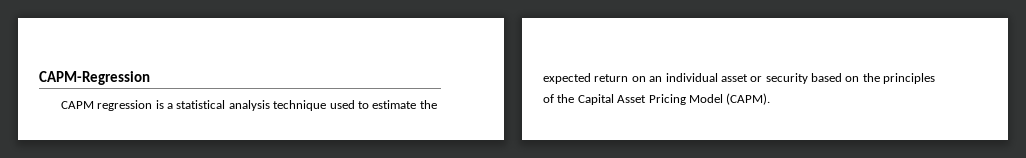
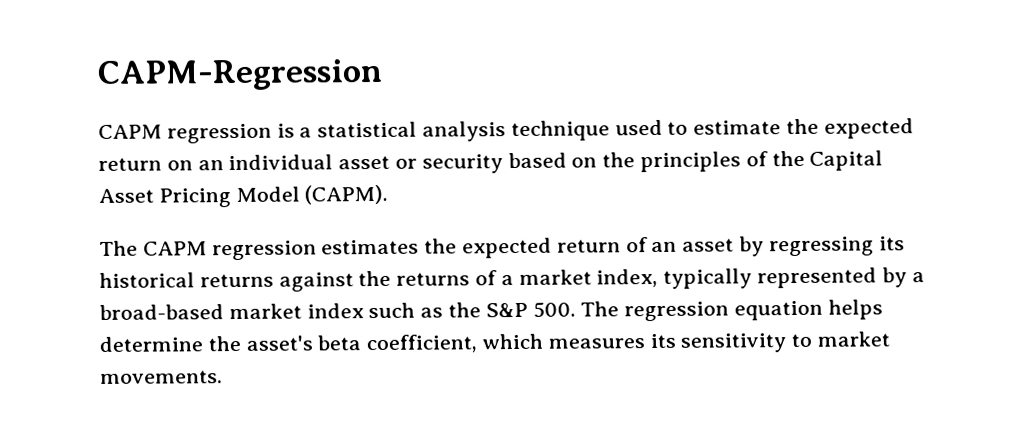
(771, 99) none -> [99,236,905,261] [99,267,925,292] [99,299,883,322] [99,331,891,354] [100,370,223,384] // The CAPM regression estimates the expected return of an asset by regressing its historical returns against the returns of a market index, typically represented by a broad-based market index such as the S&P 500. The regression equation helps determine the asset's beta coefficient, which measures its sensitivity to market movements.

